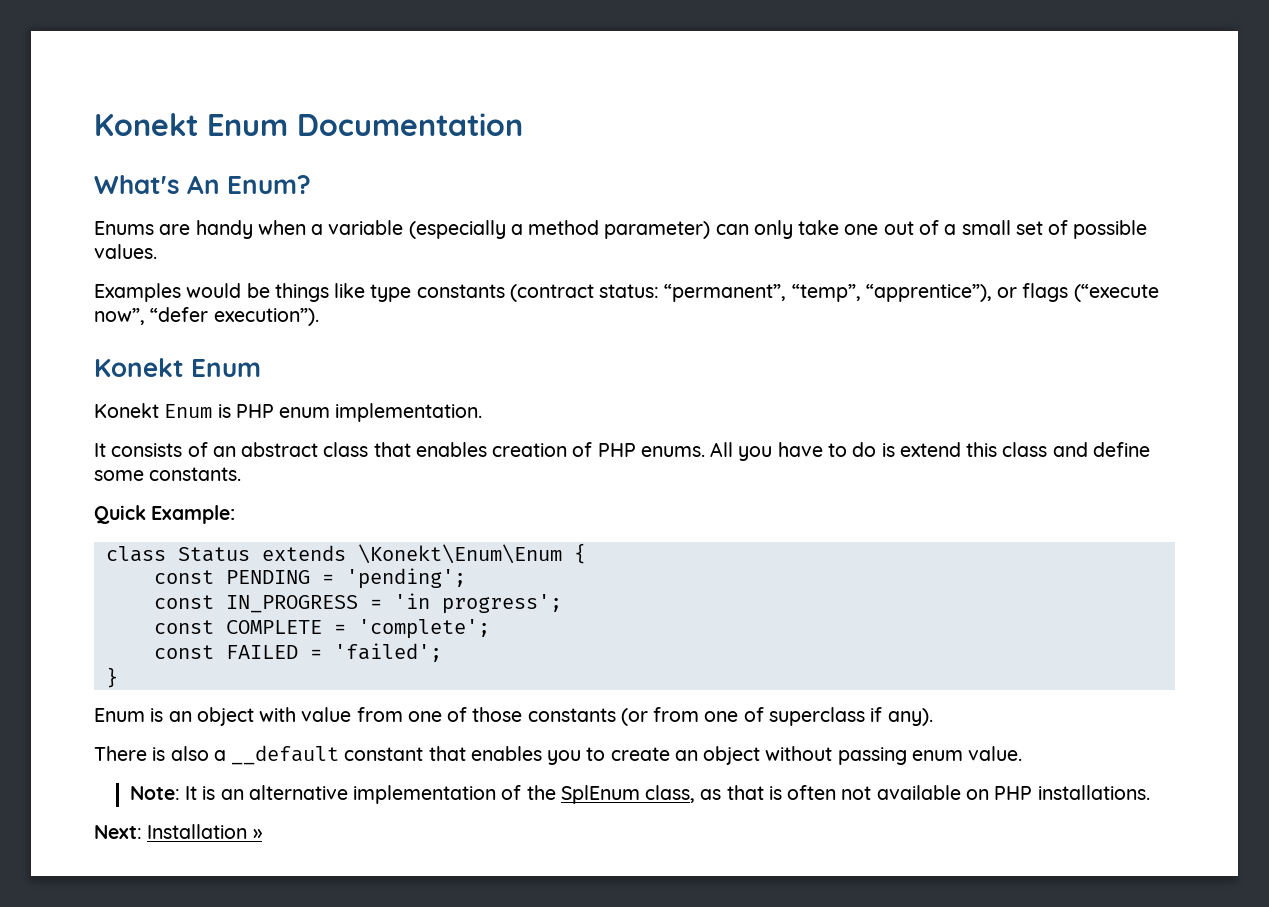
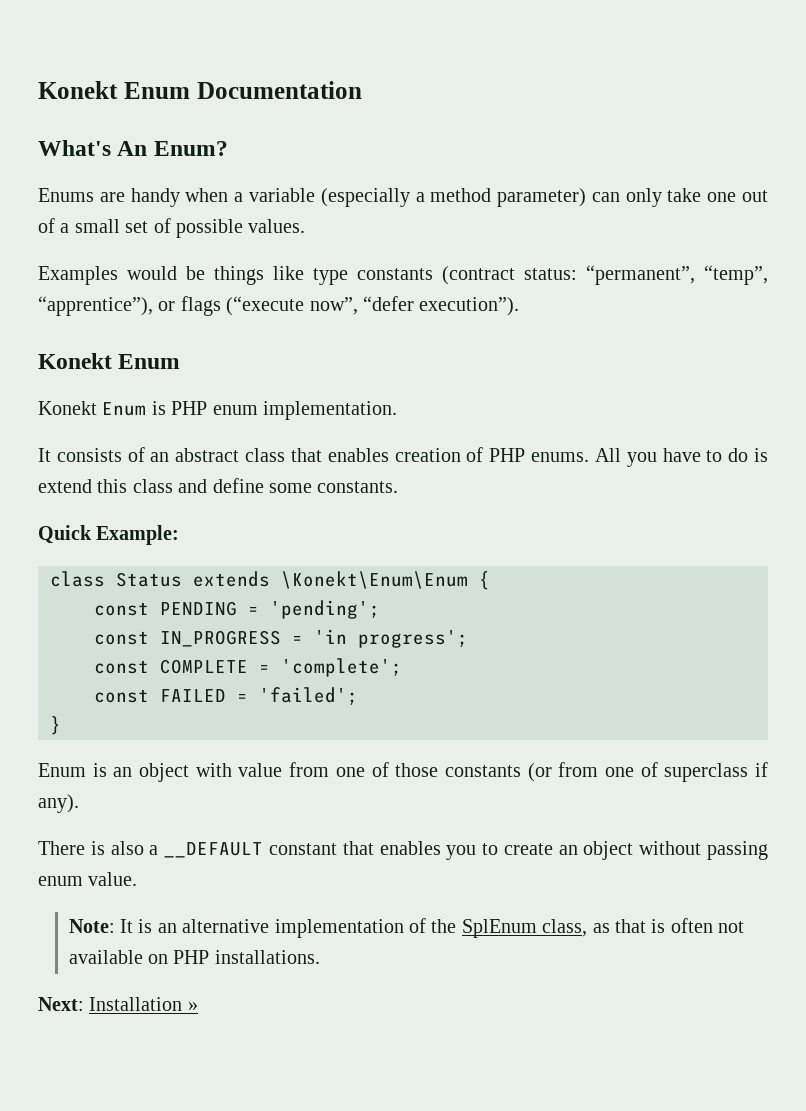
[231,745,340,765] __default -> [164,842,264,858] __DEFAULT

